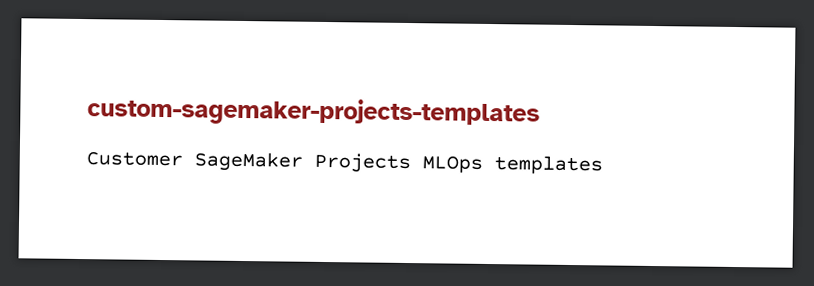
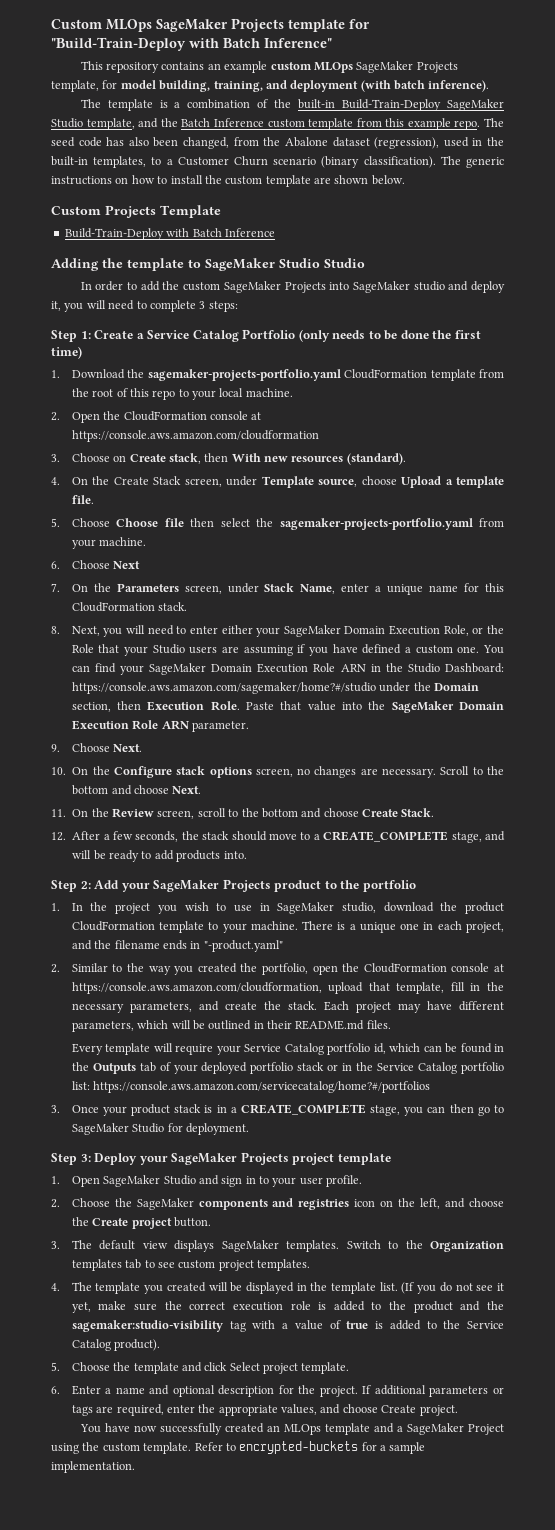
[87,96,540,128] [86,151,603,175] custom-sagemaker-projects-templates // Customer SageMaker Projects MLOps templates -> [51,18,370,32] [51,37,332,51] [80,61,458,73] [51,80,490,92] [80,99,504,111] [51,118,504,130] [51,137,505,149] [51,156,504,168] [51,175,405,187] [51,205,221,218] [64,228,275,240] [51,258,365,271] [80,281,506,293] [51,300,238,312] [51,329,481,342] [51,346,82,359] [51,369,505,381] [71,388,293,400] [51,411,262,423] [71,430,319,442] [51,453,406,465] [51,476,504,488] [71,495,94,504] [51,518,504,530] [71,537,147,549] [51,560,141,569] [51,583,504,595] [71,602,188,612] [51,625,505,637] [71,644,504,656] [71,663,504,675] [71,682,479,694] [71,701,504,713] [71,720,249,732] [51,743,143,752] [51,766,504,778] [72,785,202,795] [51,808,435,819] [51,831,505,843] [72,850,247,862] [51,879,416,892] [51,902,504,914] [71,921,505,933] [71,940,283,952] [51,963,505,975] [71,982,504,994] [71,1001,504,1013] [71,1020,391,1032] [71,1043,504,1055] [71,1062,504,1074] [71,1081,431,1093] [51,1104,504,1116] [71,1123,249,1135] [51,1152,391,1165] [51,1175,363,1187] [51,1198,504,1210] [71,1217,211,1229] [51,1240,504,1252] [71,1259,311,1271] [51,1282,505,1294] [71,1301,505,1313] [71,1320,505,1332] [71,1339,161,1351] [51,1362,350,1374] [51,1385,505,1397] [71,1404,458,1416] [79,1423,505,1435] [51,1441,426,1454] [51,1461,135,1473] Custom MLOps SageMaker Projects template for "Build-Train-Deploy with Batch Inference" // This repository contains an example custom MLOps SageMaker Projects template, for model building, training, and deployment (with batch inference). // The template is a combination of the built-in Build-Train-Deploy SageMaker Studio template, and the Batch Inference custom template from this example repo. The seed code has also been changed, from the Abalone dataset (regression), used in the built-in templates, to a Customer Churn scenario (binary classification). The generic instructions on how to install the custom template are shown below. // Custom Projects Template // Build-Train-Deploy with Batch Inference // Adding the template to SageMaker Studio Studio // In order to add the custom SageMaker Projects into SageMaker studio and deploy it, you will need to complete 3 steps: // Step 1: Create a Service Catalog Portfolio (only needs to be done the first time) // 1. Download the sagemaker-projects-portfolio.yaml CloudFormation template from the root of this repo to your local machine. // 2. Open the CloudFormation console at https://console.aws.amazon.com/cloudformation // 3. Choose on Create stack, then With new resources (standard). // 4. On the Create Stack screen, under Template source, choose Upload a template file. // 5. Choose Choose file then select the sagemaker-projects-portfolio.yaml from your machine. // 6. Choose Next // 7. On the Parameters screen, under Stack Name, enter a unique name for this CloudFormation stack. // 8. Next, you will need to enter either your SageMaker Domain Execution Role, or the Role that your Studio users are assuming if you have defined a custom one. You can find your SageMaker Domain Execution Role ARN in the Studio Dashboard: https://console.aws.amazon.com/sagemaker/home?#/studio under the Domain section, then Execution Role. Paste that value into the SageMaker Domain Execution Role ARN parameter. // 9. Choose Next. // 10. On the Configure stack options screen, no changes are necessary. Scroll to the bottom and choose Next. // 11. On the Review screen, scroll to the bottom and choose Create Stack. // 12. After a few seconds, the stack should move to a CREATE_COMPLETE stage, and will be ready to add products into. // Step 2: Add your SageMaker Projects product to the portfolio // 1. In the project you wish to use in SageMaker studio, download the product CloudFormation template to your machine. There is a unique one in each project, and the filename ends in "-product.yaml" // 2. Similar to the way you created the portfolio, open the CloudFormation console at https://console.aws.amazon.com/cloudformation, upload that template, fill in the necessary parameters, and create the stack. Each project may have different parameters, which will be outlined in their README.md files. // Every template will require your Service Catalog portfolio id, which can be found in the Outputs tab of your deployed portfolio stack or in the Service Catalog portfolio list: https://console.aws.amazon.com/servicecatalog/home?#/portfolios // 3. Once your product stack is in a CREATE_COMPLETE stage, you can then go to SageMaker Studio for deployment. // Step 3: Deploy your SageMaker Projects project template // 1. Open SageMaker Studio and sign in to your user profile. // 2. Choose the SageMaker components and registries icon on the left, and choose the Create project button. // 3. The default view displays SageMaker templates. Switch to the Organization templates tab to see custom project templates. // 4. The template you created will be displayed in the template list. (If you do not see it yet, make sure the correct execution role is added to the product and the sagemaker:studio-visibility tag with a value of true is added to the Service Catalog product). // 5. Choose the template and click Select project template. // 6. Enter a name and optional description for the project. If additional parameters or tags are required, enter the appropriate values, and choose Create project. // You have now successfully created an MLOps template and a SageMaker Project using the custom template. Refer to encrypted-buckets for a sample implementation.

